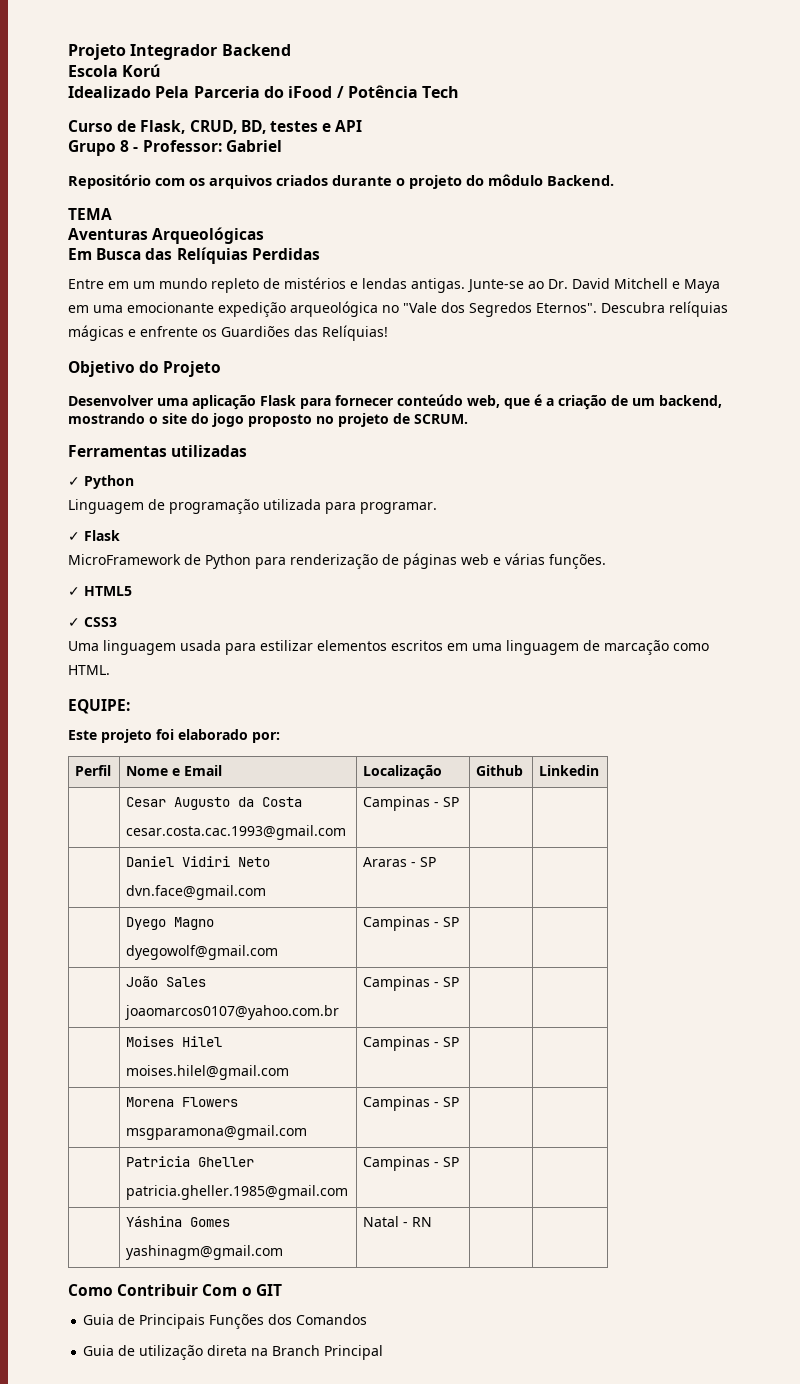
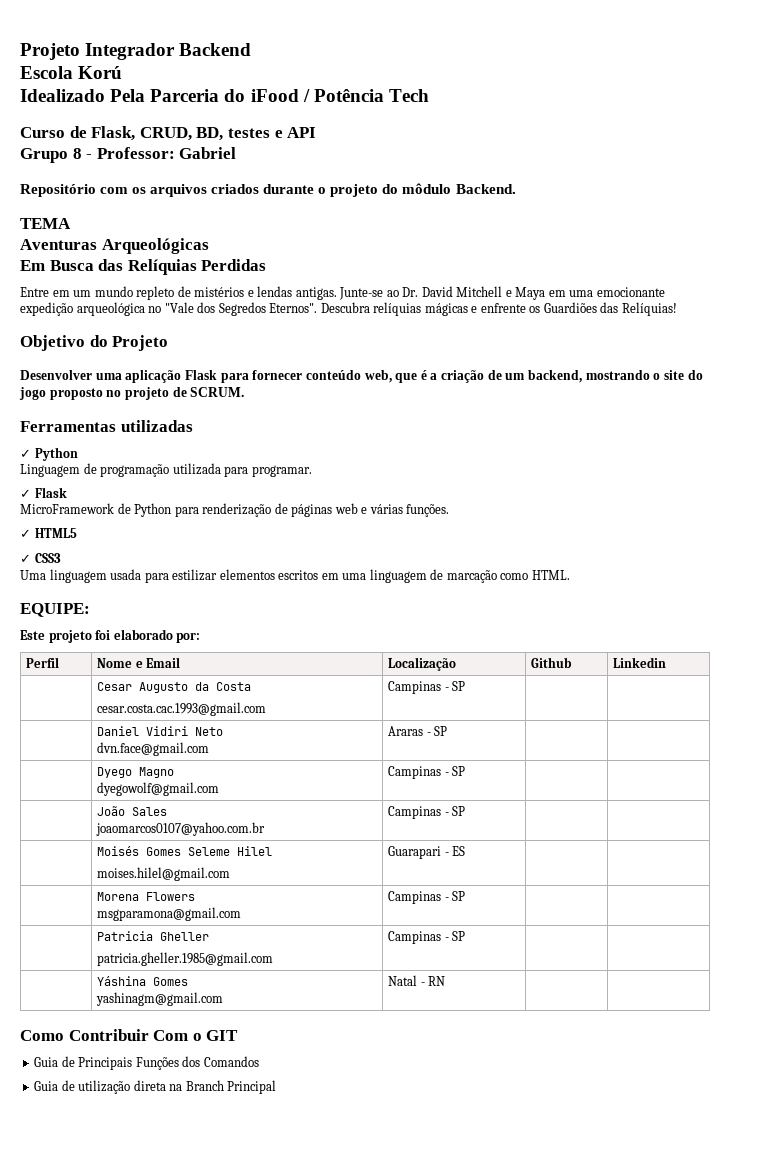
[126,1036,175,1047] Moises -> [97,846,231,856] Moisés Gomes Seleme
[363,1036,460,1051] Campinas - SP -> [388,846,466,859] Guarapari - ES

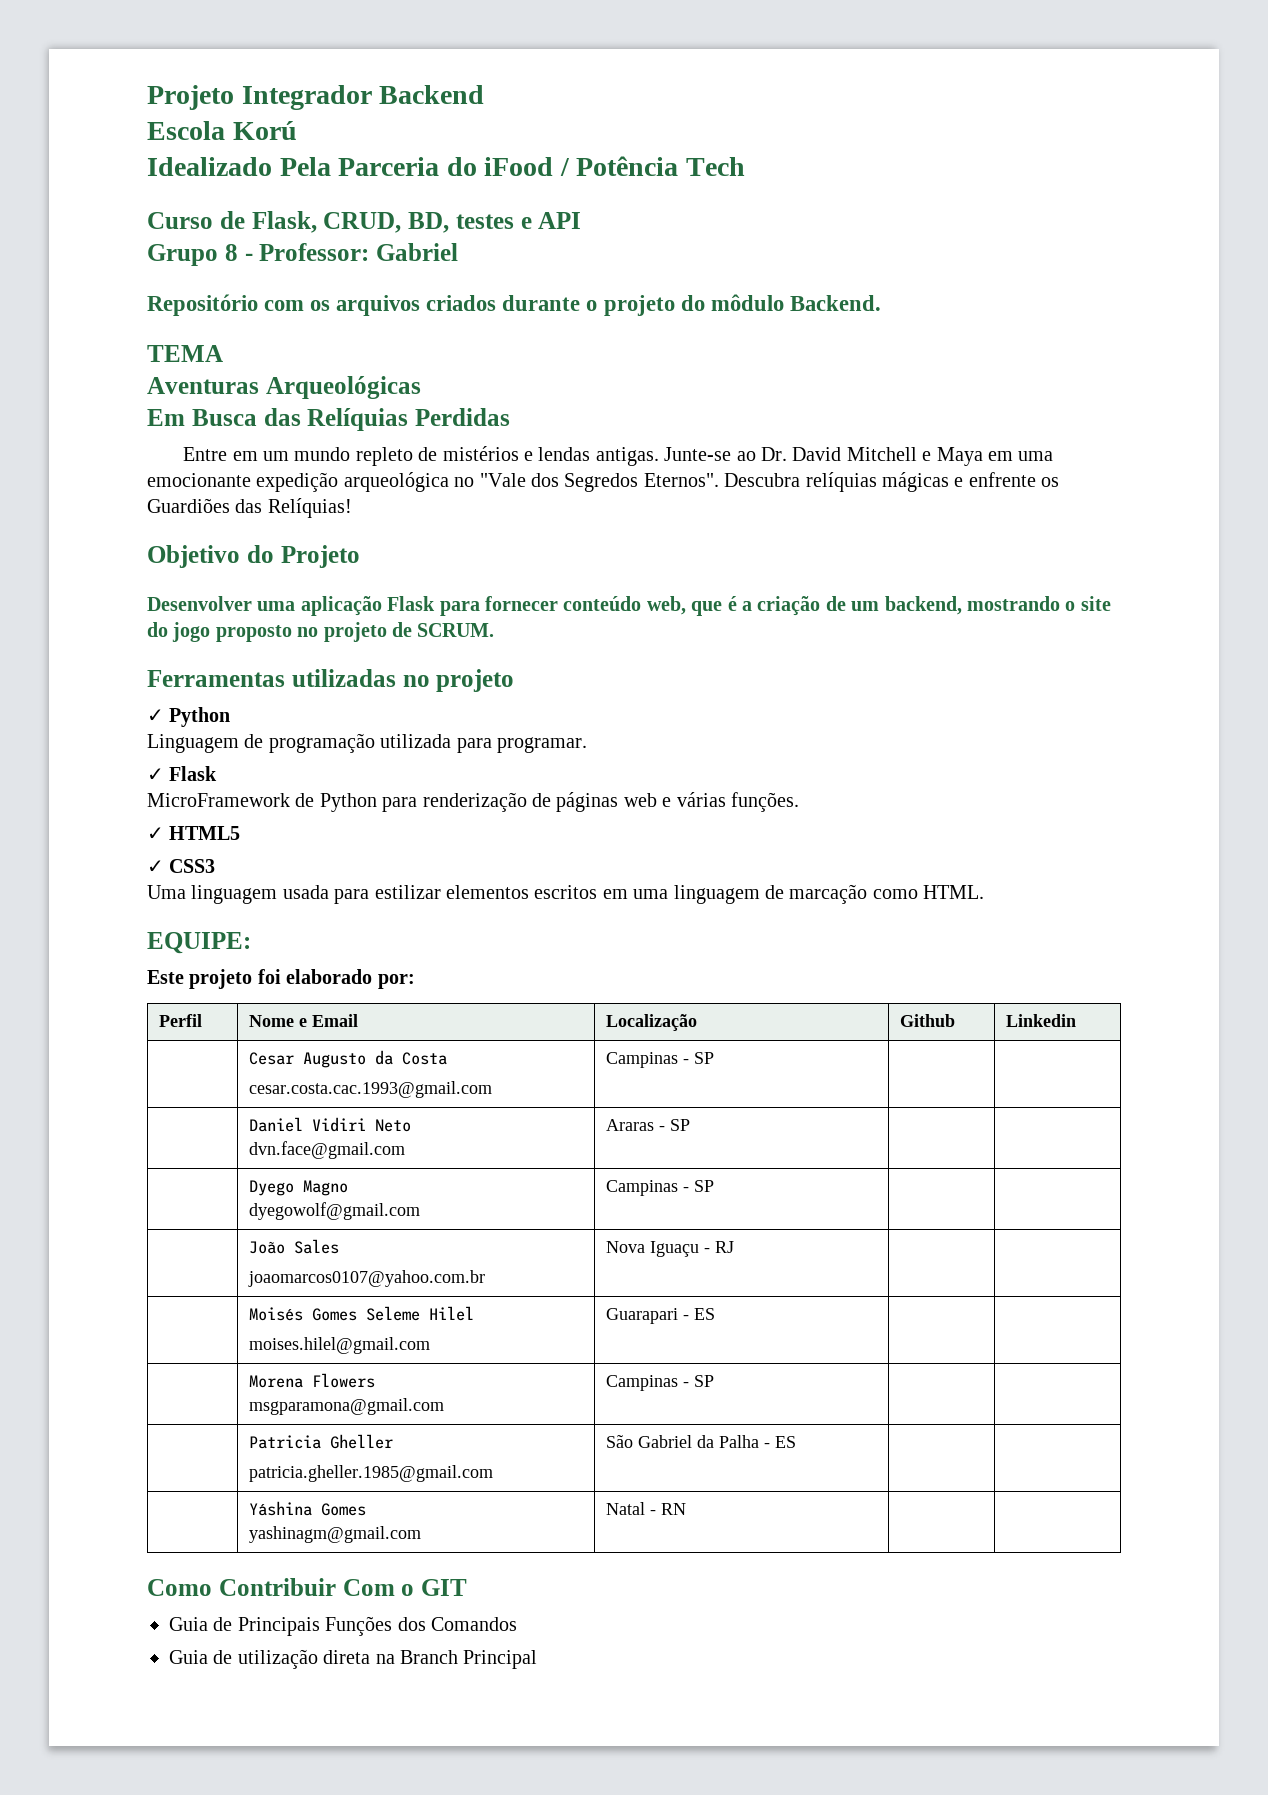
(193, 426) none -> [402,669,515,692] no projeto
[388,806,466,819] Campinas - SP -> [605,1241,734,1257] Nova Iguaçu - RJ
[388,931,466,944] Campinas - SP -> [605,1435,796,1448] São Gabriel da Palha - ES

